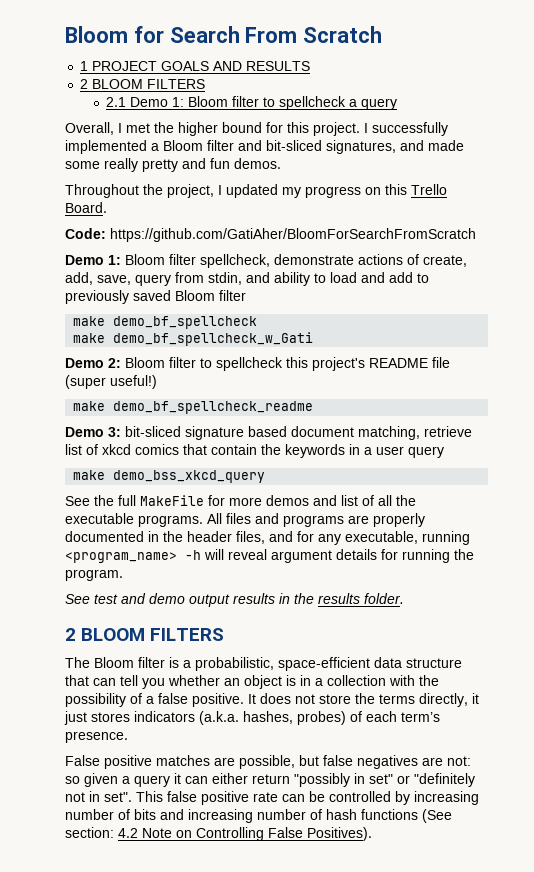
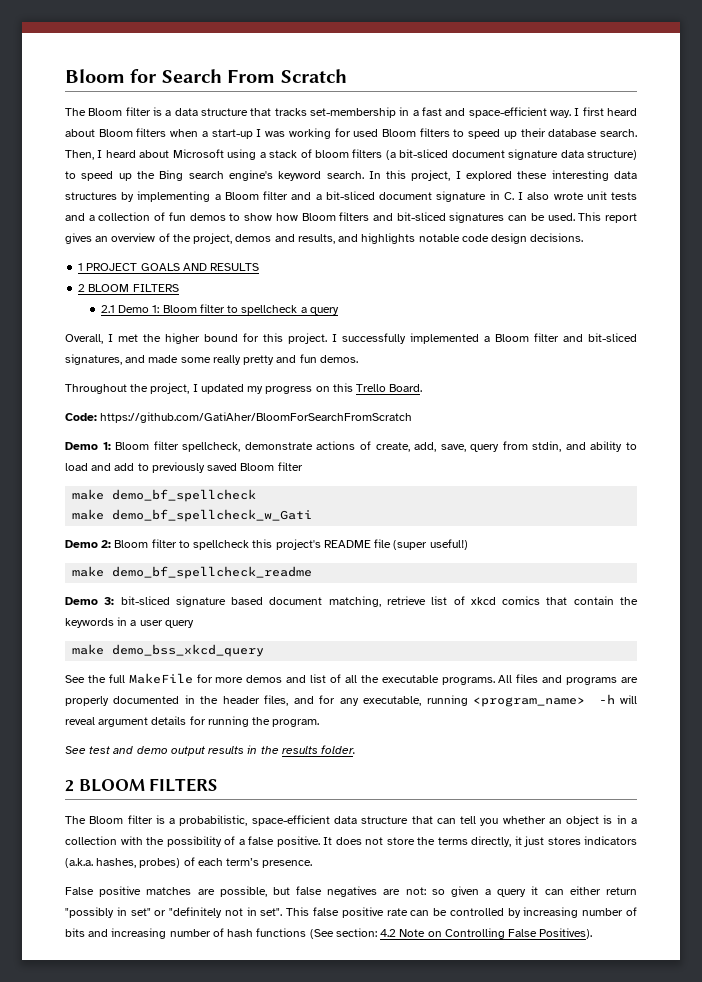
(383, 34) none -> [65,107,637,118] [65,128,637,139] [65,149,637,160] [65,170,637,181] [65,191,637,202] [65,212,637,223] [65,233,584,244] // The Bloom filter is a data structure that tracks set-membership in a fast and space-efficient way. I first heard about Bloom filters when a start-up I was working for used Bloom filters to speed up their database search. Then, I heard about Microsoft using a stack of bloom filters (a bit-sliced document signature data structure) to speed up the Bing search engine's keyword search. In this project, I explored these interesting data structures by implementing a Bloom filter and a bit-sliced document signature in C. I also wrote unit tests and a collection of fun demos to show how Bloom filters and bit-sliced signatures can be used. This report gives an overview of the project, demos and results, and highlights notable code design decisions.

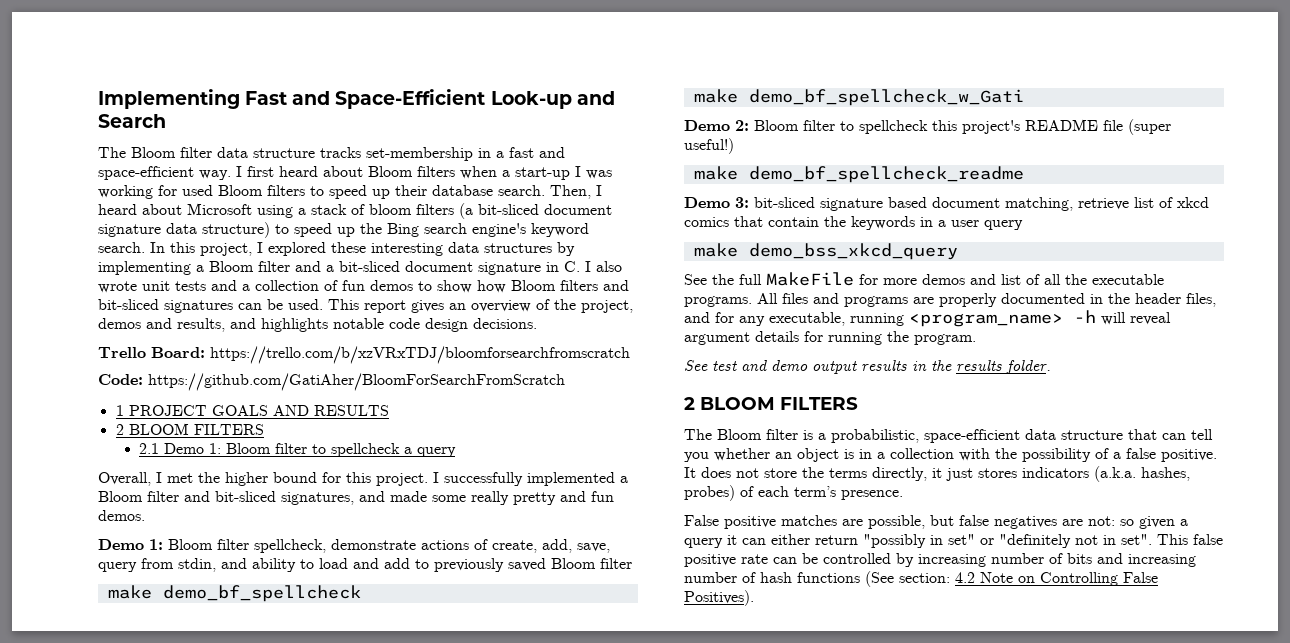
[65,69,158,83] Bloom for -> [98,89,615,109] Implementing Fast and Space-Efficient Look-up and
[227,69,347,83] [65,107,272,116] From Scratch // The Bloom filter is a data structure that -> [98,147,315,158] // The Bloom filter data structure
(584, 237) none -> [98,346,630,364] [98,373,565,391] // Trello Board: https://trello.com/b/xzVRxTDJ/bloomforsearchfromscratch // Code: https://github.com/GatiAher/BloomForSearchFromScratch
[65,383,423,394] [65,412,413,423] // Throughout the project, I updated my progress on this Trello Board. // Code: https://github.com/GatiAher/BloomForSearchFromScratch -> (145, 515) none

